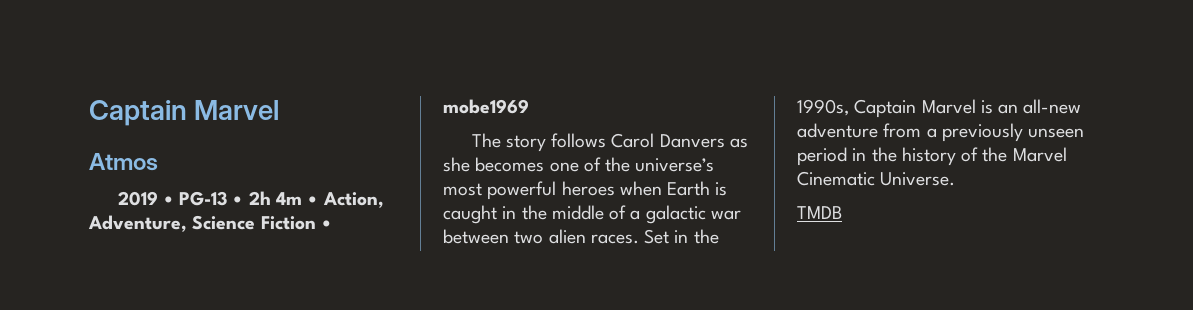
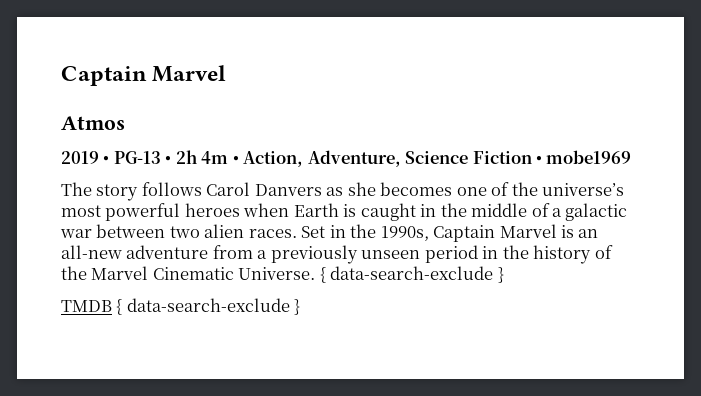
[797,206,842,219] // TMDB -> [319,266,504,283] [61,298,301,315] { data-search-exclude } // TMDB { data-search-exclude }

